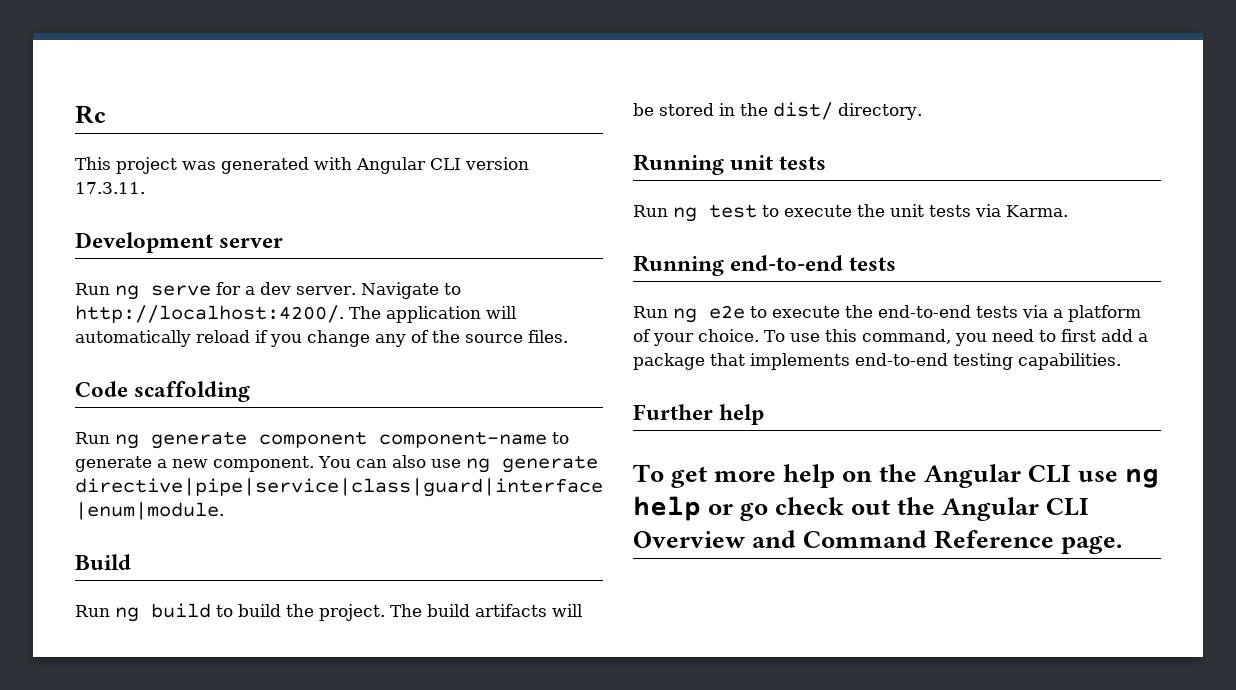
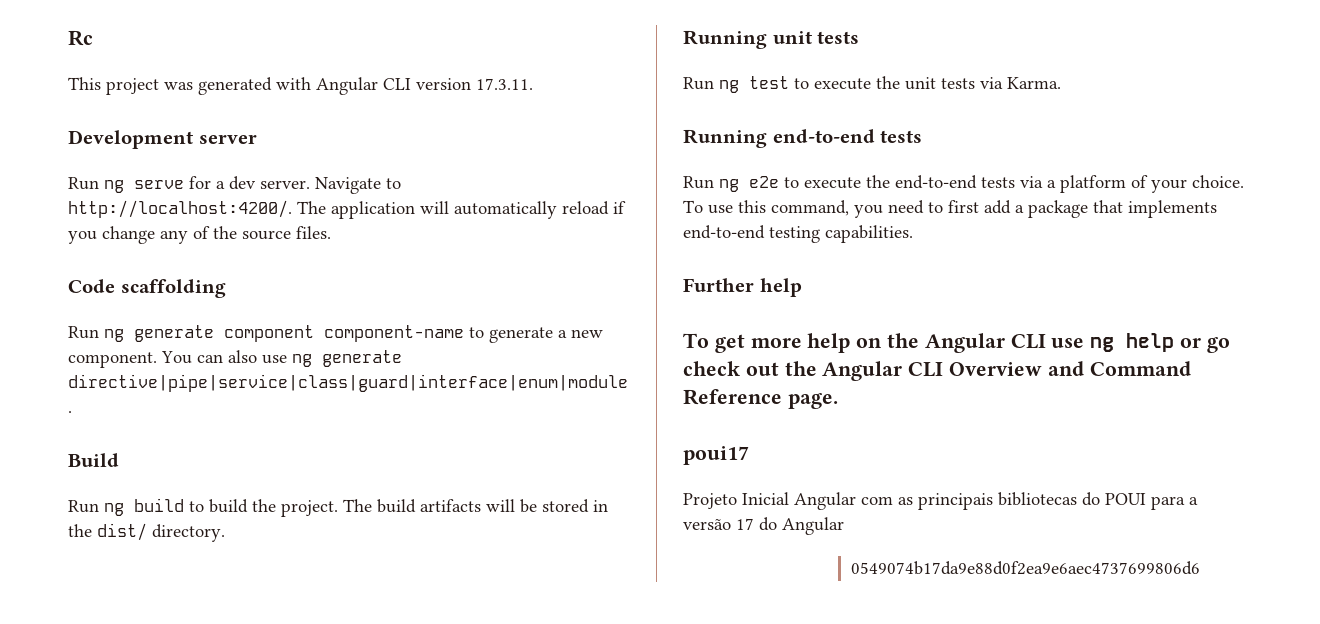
(1123, 544) none -> [683,446,749,465] [683,492,1198,510] [683,517,844,535] [851,561,1201,575] // poui17 // Projeto Inicial Angular com as principais bibliotecas do POUI para a versão 17 do Angular // 0549074b17da9e88d0f2ea9e6aec4737699806d6

